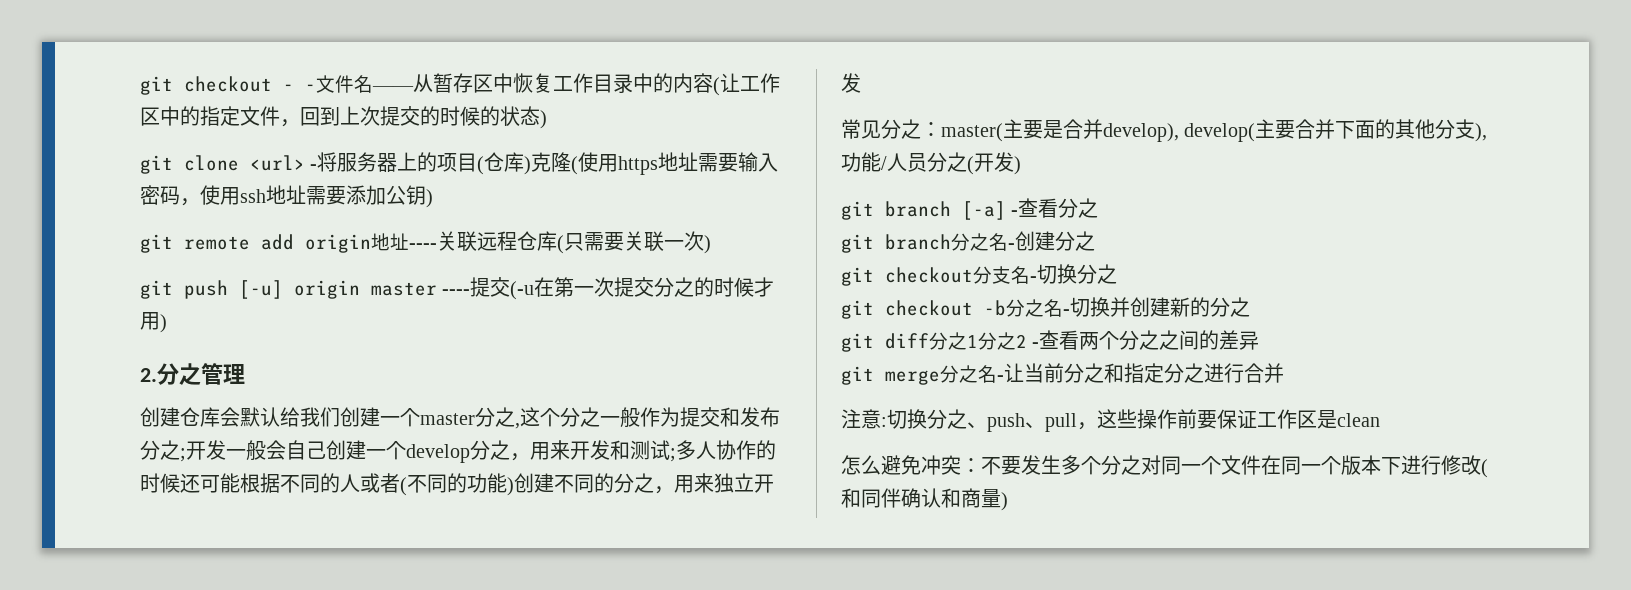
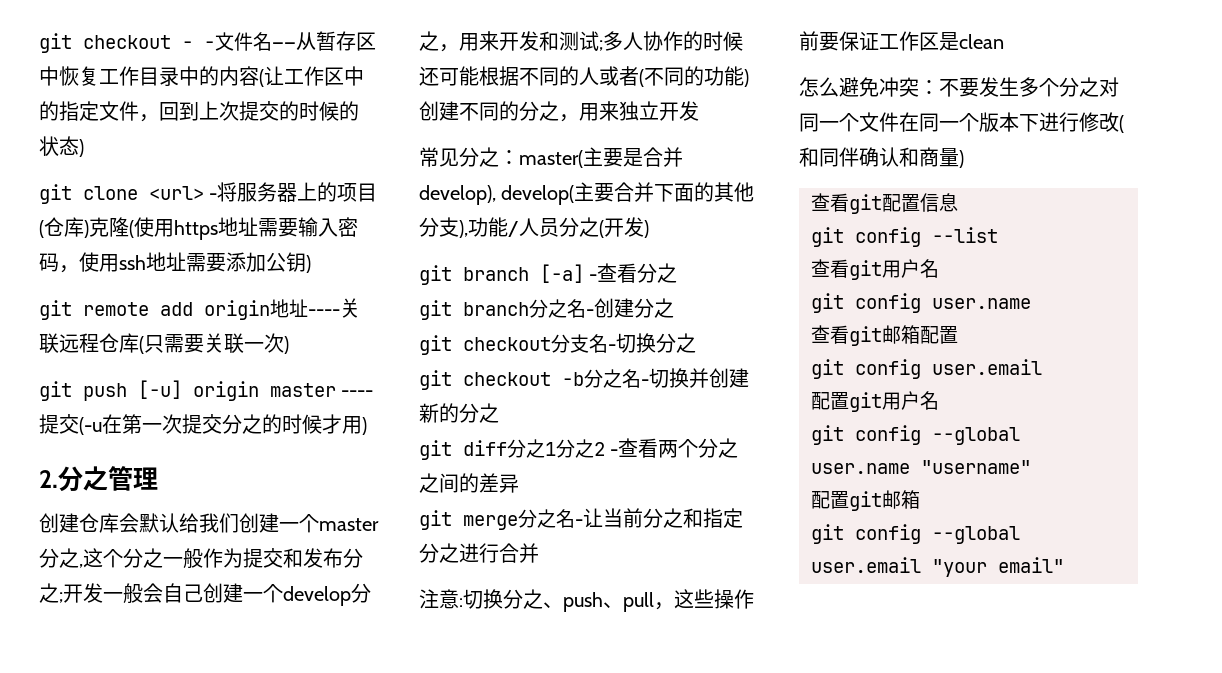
(1008, 501) none -> [811,193,958,214] [811,227,998,247] [811,259,939,280] [811,293,1031,313] [811,325,958,346] [811,359,1042,379] [811,391,939,412] [811,425,1020,445] [811,460,1031,474] [811,490,920,511] [811,524,1020,544] [811,557,1064,577] // 查看git配置信息 // git config --list // 查看git用户名 // git config user.name // 查看git邮箱配置 // git config user.email // 配置git用户名 // git config --global user.name "username" // 配置git邮箱 // git config --global user.email "your email"

